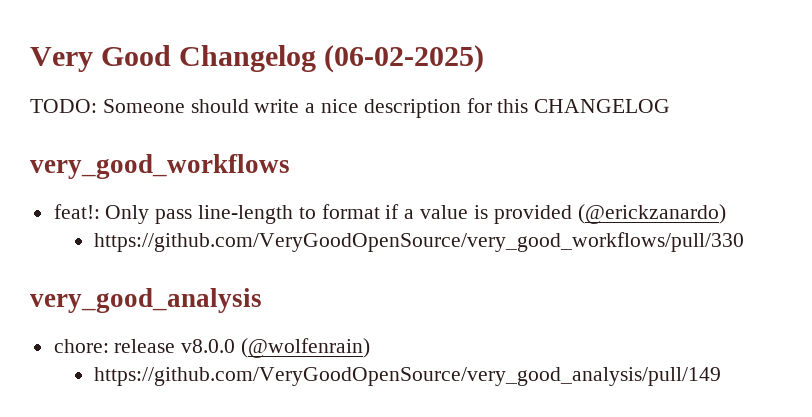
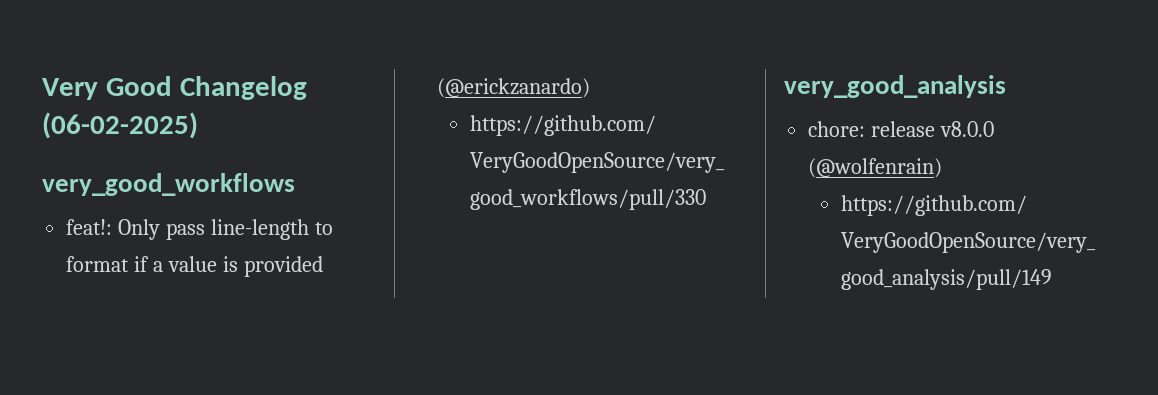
[30,98,671,118] // TODO: Someone should write a nice description for this CHANGELOG -> (198, 125) none

